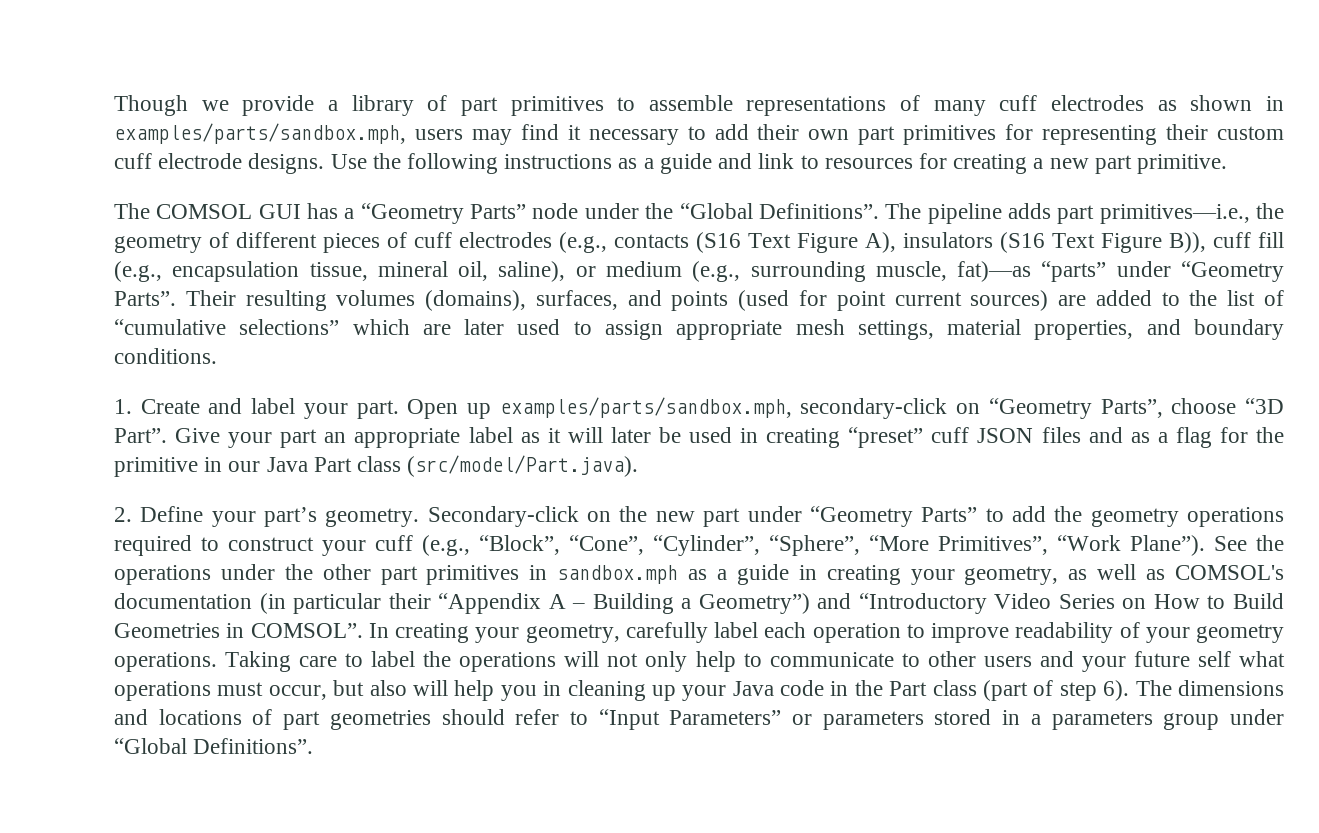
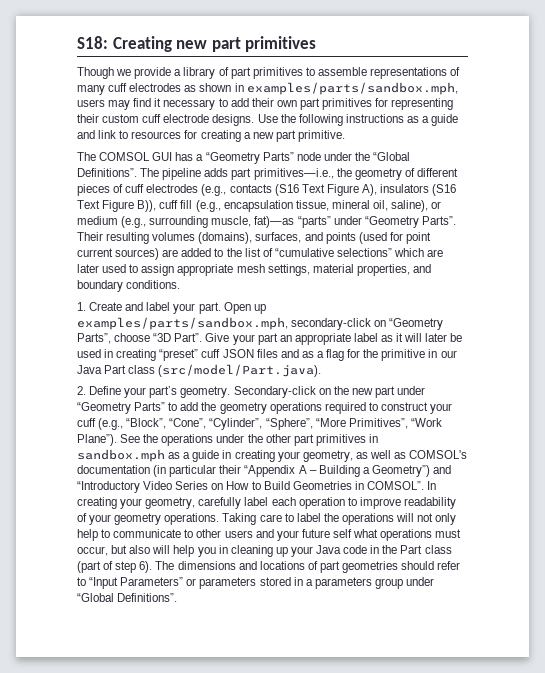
(114, 105) none -> [77,36,317,52] S18: Creating new part primitives //

